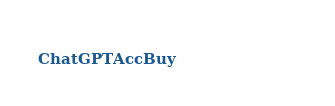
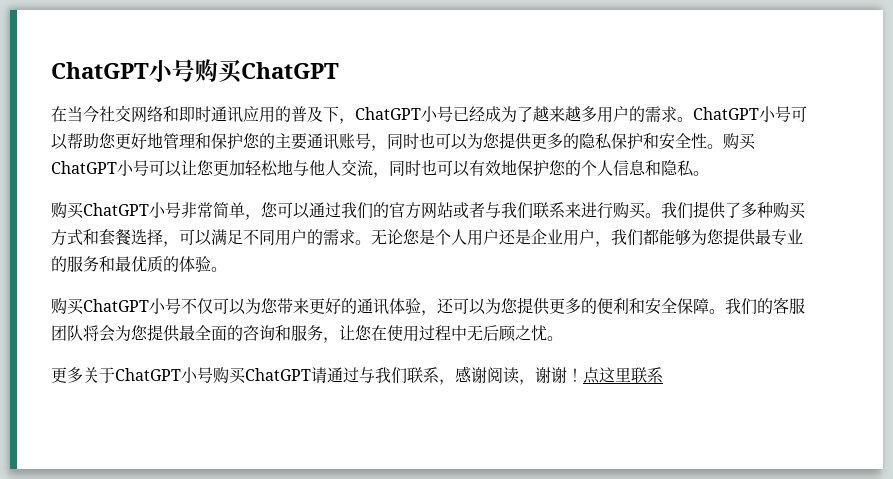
[38,53,177,67] ChatGPTAccBuy -> [51,59,339,83] [51,105,807,124] [51,132,756,151] [51,159,709,178] [51,201,806,220] [51,228,803,247] [51,256,227,273] [51,297,805,316] [51,324,563,343] [51,366,663,385] ChatGPT小号购买ChatGPT // 在当今社交网络和即时通讯应用的普及下，ChatGPT小号已经成为了越来越多用户的需求。ChatGPT小号可以帮助您更好地管理和保护您的主要通讯账号，同时也可以为您提供更多的隐私保护和安全性。购买ChatGPT小号可以让您更加轻松地与他人交流，同时也可以有效地保护您的个人信息和隐私。 // 购买ChatGPT小号非常简单，您可以通过我们的官方网站或者与我们联系来进行购买。我们提供了多种购买方式和套餐选择，可以满足不同用户的需求。无论您是个人用户还是企业用户，我们都能够为您提供最专业的服务和最优质的体验。 // 购买ChatGPT小号不仅可以为您带来更好的通讯体验，还可以为您提供更多的便利和安全保障。我们的客服团队将会为您提供最全面的咨询和服务，让您在使用过程中无后顾之忧。 // 更多关于ChatGPT小号购买ChatGPT请通过与我们联系，感谢阅读，谢谢！点这里联系

